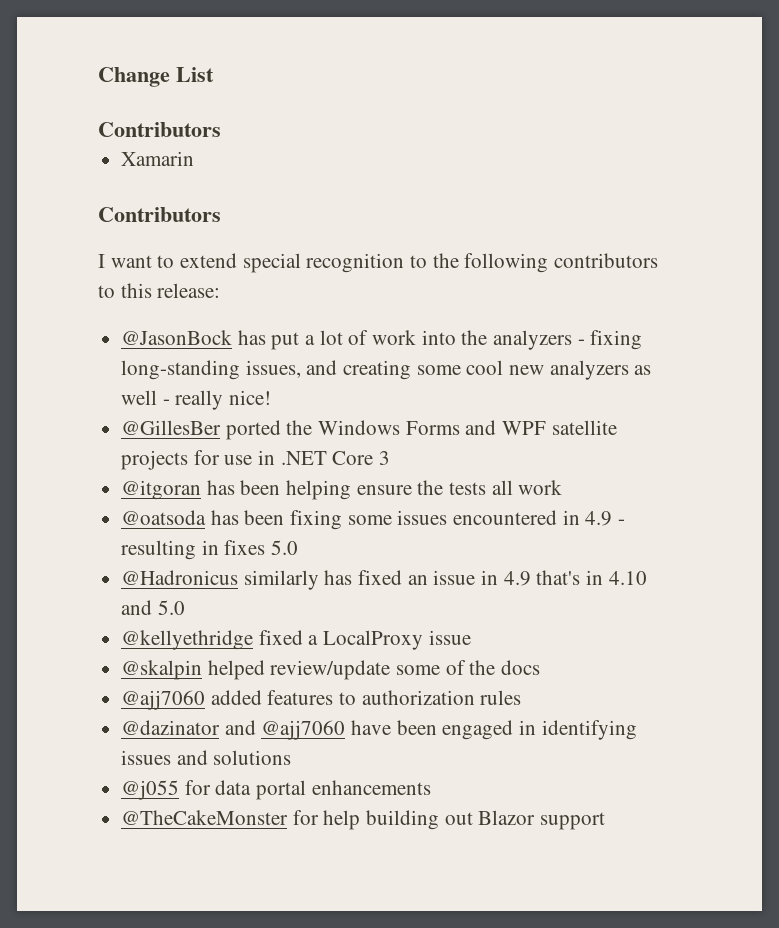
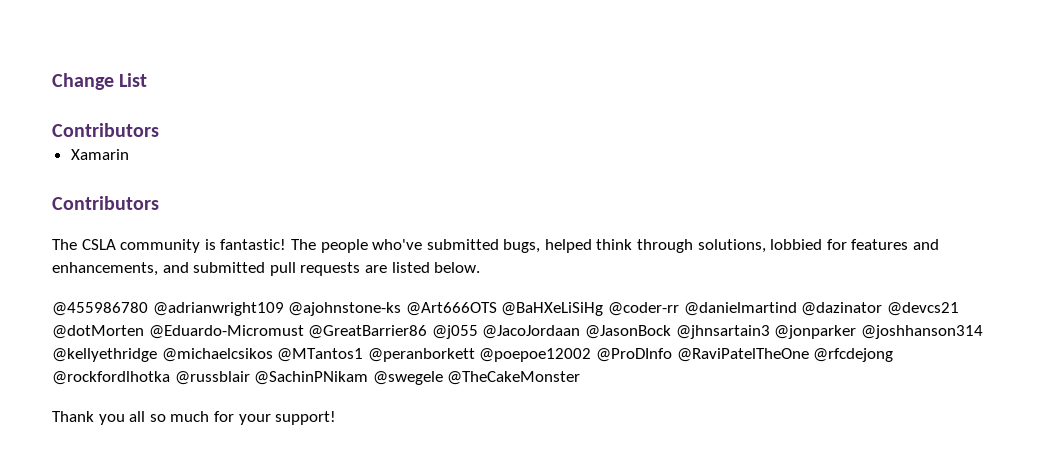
[98,253,659,273] [98,283,221,298] [121,330,643,350] [121,360,652,380] [121,390,272,410] [121,420,617,440] [121,450,391,470] [121,480,563,500] [121,510,626,530] [121,540,299,560] [121,570,647,590] [121,600,185,615] [121,630,471,650] [121,660,541,680] [121,690,522,710] [121,720,637,740] [121,750,292,765] [121,780,431,800] [121,810,606,830] I want to extend special recognition to the following contributors to this release: // @JasonBock has put a lot of work into the analyzers - fixing long-standing issues, and creating some cool new analyzers as well - really nice! // @GillesBer ported the Windows Forms and WPF satellite projects for use in .NET Core 3 // @itgoran has been helping ensure the tests all work // @oatsoda has been fixing some issues encountered in 4.9 - resulting in fixes 5.0 // @Hadronicus similarly has fixed an issue in 4.9 that's in 4.10 and 5.0 // @kellyethridge fixed a LocalProxy issue // @skalpin helped review/update some of the docs // @ajj7060 added features to authorization rules // @dazinator and @ajj7060 have been engaged in identifying issues and solutions // @j055 for data portal enhancements // @TheCakeMonster for help building out Blazor support -> [52,239,940,253] [52,262,481,276] [52,302,959,316] [52,325,983,339] [52,348,894,362] [52,371,581,385] [52,411,337,425] The CSLA community is fantastic! The people who've submitted bugs, helped think through solutions, lobbied for features and enhancements, and submitted pull requests are listed below. // @455986780 @adrianwright109 @ajohnstone-ks @Art666OTS @BaHXeLiSiHg @coder-rr @danielmartind @dazinator @devcs21 @dotMorten @Eduardo-Micromust @GreatBarrier86 @j055 @JacoJordaan @JasonBock @jhnsartain3 @jonparker @joshhanson314 @kellyethridge @michaelcsikos @MTantos1 @peranborkett @poepoe12002 @ProDInfo @RaviPatelTheOne @rfcdejong @rockfordlhotka @russblair @SachinPNikam @swegele @TheCakeMonster // Thank you all so much for your support!

